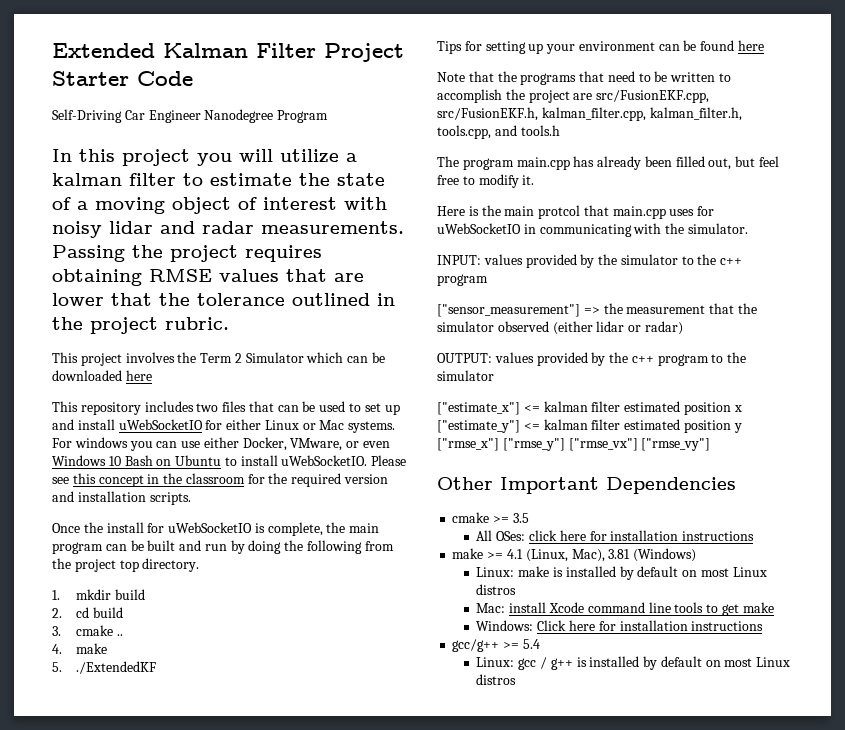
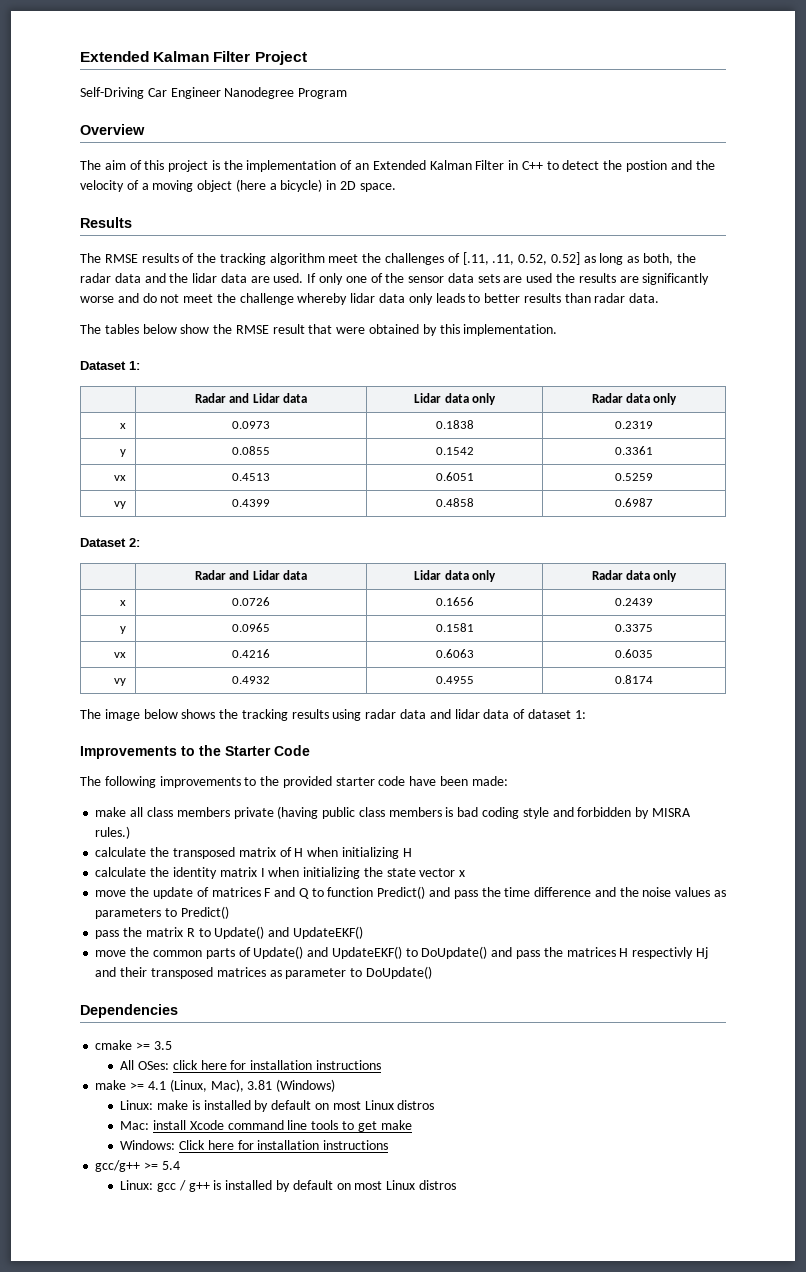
[52,71,193,86] Starter Code -> (307, 58) none
[52,149,357,166] [52,173,385,186] [52,197,387,214] [52,221,404,238] [52,245,322,262] [52,269,364,286] [52,293,395,306] [52,317,229,334] [52,352,386,366] [52,370,152,381] [52,401,400,415] [52,419,396,433] [52,437,391,451] [52,455,407,466] [52,473,389,487] [52,491,191,505] [52,522,380,536] [52,540,394,554] [52,558,200,572] [52,589,145,600] [52,607,123,618] [52,625,123,636] [52,643,107,654] [52,661,156,674] [437,40,765,54] [437,71,732,85] [437,89,710,103] [437,107,742,121] [437,125,560,139] [437,156,780,170] [437,174,535,188] [437,205,715,219] [437,223,748,237] [437,254,743,268] [437,274,488,286] [437,303,757,317] [437,321,683,335] [437,352,747,366] [437,370,494,381] [437,401,742,415] [437,419,742,433] [437,438,711,451] [437,477,599,494] In this project you will utilize a kalman filter to estimate the state of a moving object of interest with noisy lidar and radar measurements. Passing the project requires obtaining RMSE values that are lower that the tolerance outlined in the project rubric. // This project involves the Term 2 Simulator which can be downloaded here // This repository includes two files that can be used to set up and install uWebSocketIO for either Linux or Mac systems. For windows you can use either Docker, VMware, or even Windows 10 Bash on Ubuntu to install uWebSocketIO. Please see this concept in the classroom for the required version and installation scripts. // Once the install for uWebSocketIO is complete, the main program can be built and run by doing the following from the project top directory. // 1. mkdir build // 2. cd build // 3. cmake .. // 4. make // 5. ./ExtendedKF // Tips for setting up your environment can be found here // Note that the programs that need to be written to accomplish the project are src/FusionEKF.cpp, src/FusionEKF.h, kalman_filter.cpp, kalman_filter.h, tools.cpp, and tools.h // The program main.cpp has already been filled out, but feel free to modify it. // Here is the main protcol that main.cpp uses for uWebSocketIO in communicating with the simulator. // INPUT: values provided by the simulator to the c++ program // ["sensor_measurement"] => the measurement that the simulator observed (either lidar or radar) // OUTPUT: values provided by the c++ program to the simulator // ["estimate_x"] <= kalman filter estimated position x ["estimate_y"] <= kalman filter estimated position y ["rmse_x"] ["rmse_y"] ["rmse_vx"] ["rmse_vy"] // Other Important -> [80,124,145,135] [80,160,715,172] [80,179,396,192] [80,217,132,228] [80,252,696,265] [80,273,710,285] [80,293,660,305] [80,324,558,336] [80,361,140,370] [194,393,308,403] [414,393,496,405] [591,393,678,405] [120,423,127,429] [231,421,270,429] [435,420,474,429] [615,421,653,429] [120,449,127,457] [231,446,270,455] [435,447,474,455] [615,446,653,455] [114,475,127,481] [231,473,270,481] [435,472,474,481] [615,473,653,481] [114,501,127,509] [231,499,270,507] [435,498,474,507] [615,498,653,507] [80,538,140,547] [194,570,308,580] [414,570,496,582] [591,570,678,582] [120,600,127,606] [231,597,270,606] [435,597,474,606] [615,598,653,606] [120,626,127,634] [231,623,270,632] [435,623,474,632] [615,624,653,632] [114,652,127,658] [231,649,270,658] [435,649,474,658] [615,649,653,658] [114,678,127,686] [231,676,270,684] [435,676,474,684] [615,675,653,684] [80,709,586,721] [80,745,310,759] [80,776,508,788] [95,806,691,819] [95,826,131,839] [95,847,412,859] [95,867,466,879] [95,886,726,899] [95,906,229,919] [95,926,363,939] [95,946,708,959] [95,966,432,979] Overview // The aim of this project is the implementation of an Extended Kalman Filter in C++ to detect the postion and the velocity of a moving object (here a bicycle) in 2D space. // Results // The RMSE results of the tracking algorithm meet the challenges of [.11, .11, 0.52, 0.52] as long as both, the radar data and the lidar data are used. If only one of the sensor data sets are used the results are significantly worse and do not meet the challenge whereby lidar data only leads to better results than radar data. // The tables below show the RMSE result that were obtained by this implementation. // Dataset 1: // | Radar and Lidar data | Lidar data only | Radar data only // x | 0.0973 | 0.1838 | 0.2319 // y | 0.0855 | 0.1542 | 0.3361 // vx | 0.4513 | 0.6051 | 0.5259 // vy | 0.4399 | 0.4858 | 0.6987 // Dataset 2: // | Radar and Lidar data | Lidar data only | Radar data only // x | 0.0726 | 0.1656 | 0.2439 // y | 0.0965 | 0.1581 | 0.3375 // vx | 0.4216 | 0.6063 | 0.6035 // vy | 0.4932 | 0.4955 | 0.8174 // The image below shows the tracking results using radar data and lidar data of dataset 1: // Improvements to the Starter Code // The following improvements to the provided starter code have been made: // make all class members private (having public class members is bad coding style and forbidden by MISRA rules.) // calculate the transposed matrix of H when initializing H // calculate the identity matrix I when initializing the state vector x // move the update of matrices F and Q to function Predict() and pass the time difference and the noise values as parameters to Predict() // pass the matrix R to Update() and UpdateEKF() // move the common parts of Update() and UpdateEKF() to DoUpdate() and pass the matrices H respectivly Hj and their transposed matrices as parameter to DoUpdate() //

